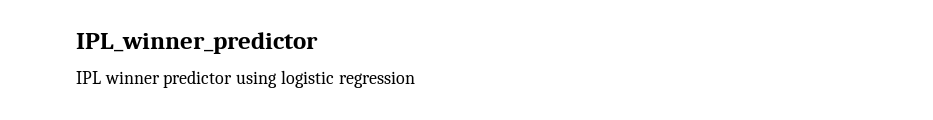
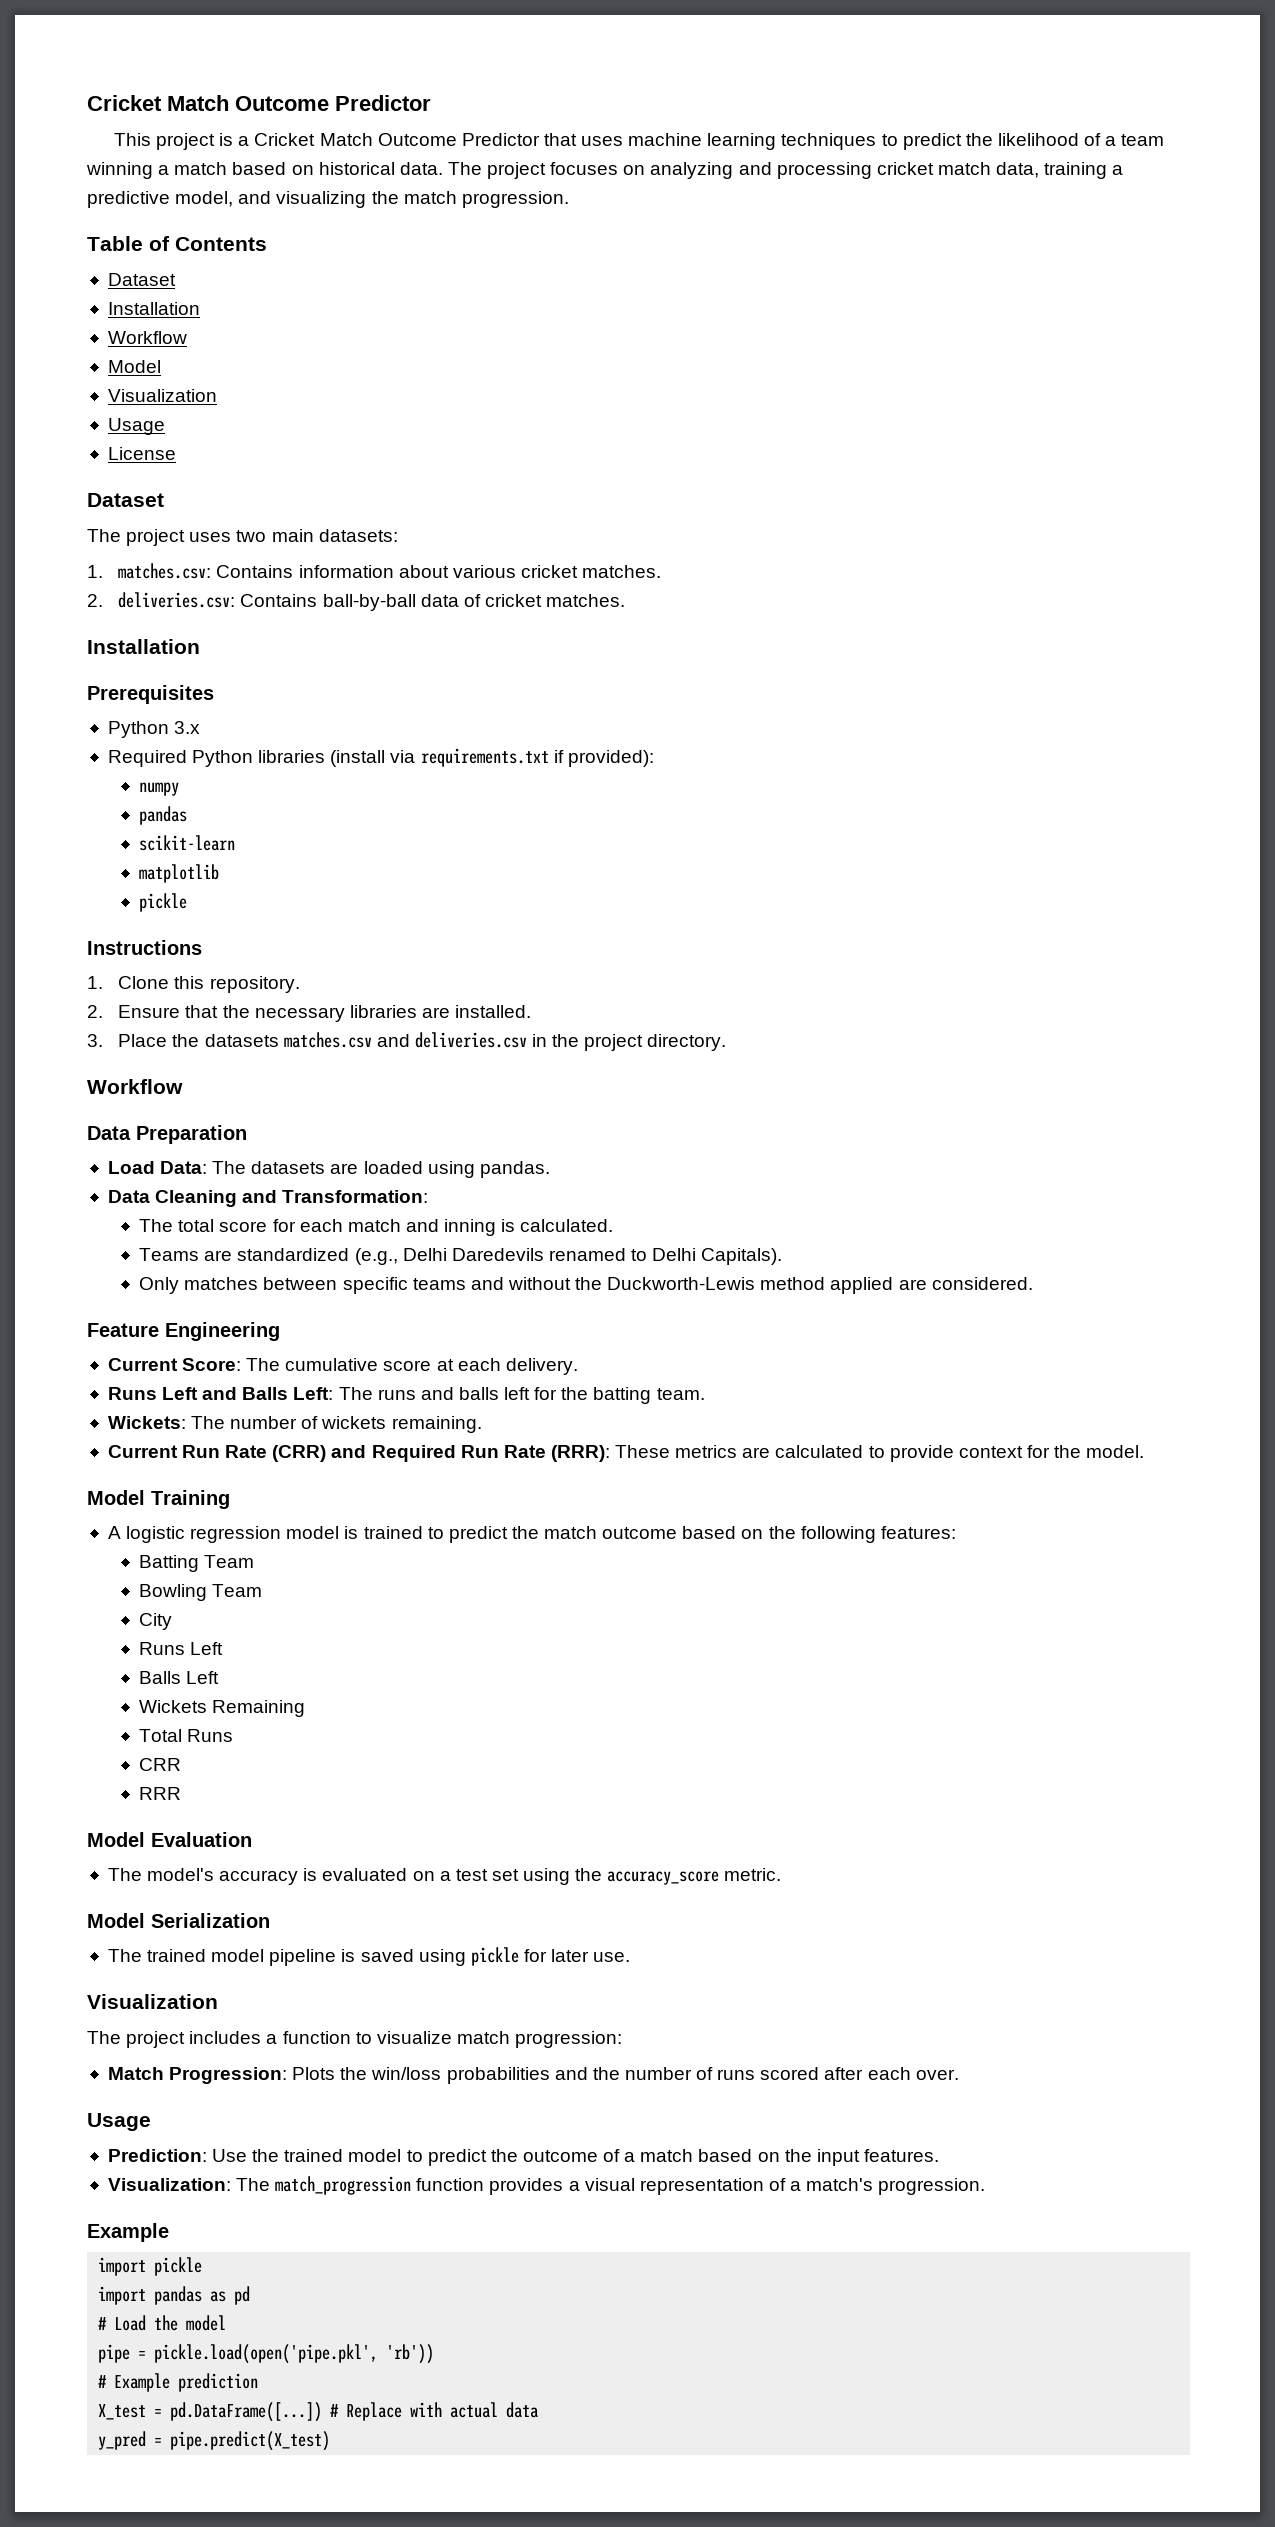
[76,32,318,54] [76,70,415,88] IPL_winner_predictor // IPL winner predictor using logistic regression -> [87,95,431,111] [113,133,1165,150] [86,162,1124,179] [87,191,569,208] [87,236,267,251] [107,273,176,286] [107,302,200,315] [107,331,187,344] [107,360,161,373] [107,389,217,402] [107,418,165,435] [107,447,176,460] [87,493,164,507] [87,529,398,546] [87,563,662,579] [87,592,626,611] [87,639,200,654] [87,685,214,704] [107,721,201,738] [107,748,654,767] [139,782,180,796] [139,806,188,825] [139,835,236,851] [139,864,220,883] [139,893,188,912] [87,940,202,955] [87,976,300,993] [87,1005,532,1022] [87,1032,727,1051] [87,1079,183,1094] [87,1125,247,1144] [107,1161,550,1178] [107,1190,429,1207] [139,1219,614,1236] [139,1248,783,1265] [139,1277,1033,1294] [87,1322,280,1341] [107,1358,578,1375] [107,1387,705,1404] [107,1416,482,1433] [107,1445,1145,1462] [87,1490,230,1509] [107,1526,956,1543] [139,1555,255,1572] [139,1584,263,1601] [139,1613,173,1630] [139,1642,224,1655] [139,1671,220,1684] [139,1700,306,1717] [139,1729,234,1742] [139,1758,182,1771] [139,1787,182,1800] [87,1832,252,1847] [107,1868,782,1885] [87,1913,270,1928] [107,1947,631,1966] [87,1994,218,2009] [87,2031,623,2048] [107,2067,959,2084] [87,2113,151,2131] [107,2149,939,2166] [107,2176,986,2195] [87,2223,169,2242] [98,2257,203,2276] [98,2286,251,2305] [98,2315,227,2331] [98,2344,435,2364] [98,2373,259,2392] [98,2402,539,2422] [98,2431,331,2451] Cricket Match Outcome Predictor // This project is a Cricket Match Outcome Predictor that uses machine learning techniques to predict the likelihood of a team winning a match based on historical data. The project focuses on analyzing and processing cricket match data, training a predictive model, and visualizing the match progression. // Table of Contents // Dataset // Installation // Workflow // Model // Visualization // Usage // License // Dataset // The project uses two main datasets: // 1. matches.csv: Contains information about various cricket matches. // 2. deliveries.csv: Contains ball-by-ball data of cricket matches. // Installation // Prerequisites // Python 3.x // Required Python libraries (install via requirements.txt if provided): // numpy // pandas // scikit-learn // matplotlib // pickle // Instructions // 1. Clone this repository. // 2. Ensure that the necessary libraries are installed. // 3. Place the datasets matches.csv and deliveries.csv in the project directory. // Workflow // Data Preparation // Load Data: The datasets are loaded using pandas. // Data Cleaning and Transformation: // The total score for each match and inning is calculated. // Teams are standardized (e.g., Delhi Daredevils renamed to Delhi Capitals). // Only matches between specific teams and without the Duckworth-Lewis method applied are considered. // Feature Engineering // Current Score: The cumulative score at each delivery. // Runs Left and Balls Left: The runs and balls left for the batting team. // Wickets: The number of wickets remaining. // Current Run Rate (CRR) and Required Run Rate (RRR): These metrics are calculated to provide context for the model. // Model Training // A logistic regression model is trained to predict the match outcome based on the following features: // Batting Team // Bowling Team // City // Runs Left // Balls Left // Wickets Remaining // Total Runs // CRR // RRR // Model Evaluation // The model's accuracy is evaluated on a test set using the accuracy_score metric. // Model Serialization // The trained model pipeline is saved using pickle for later use. // Visualization // The project includes a function to visualize match progression: // Match Progression: Plots the win/loss probabilities and the number of runs scored after each over. // Usage // Prediction: Use the trained model to predict the outcome of a match based on the input features. // Visualization: The match_progression function provides a visual representation of a match's progression. // Example // import pickle // import pandas as pd // # Load the model // pipe = pickle.load(open('pipe.pkl', 'rb')) // # Example prediction // X_test = pd.DataFrame([...]) # Replace with actual data // y_pred = pipe.predict(X_test)

